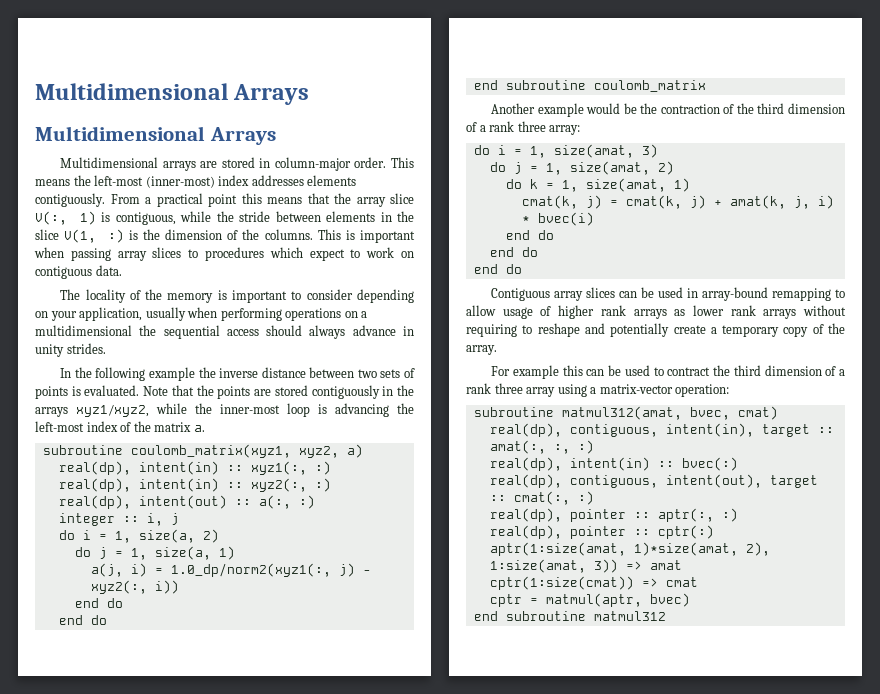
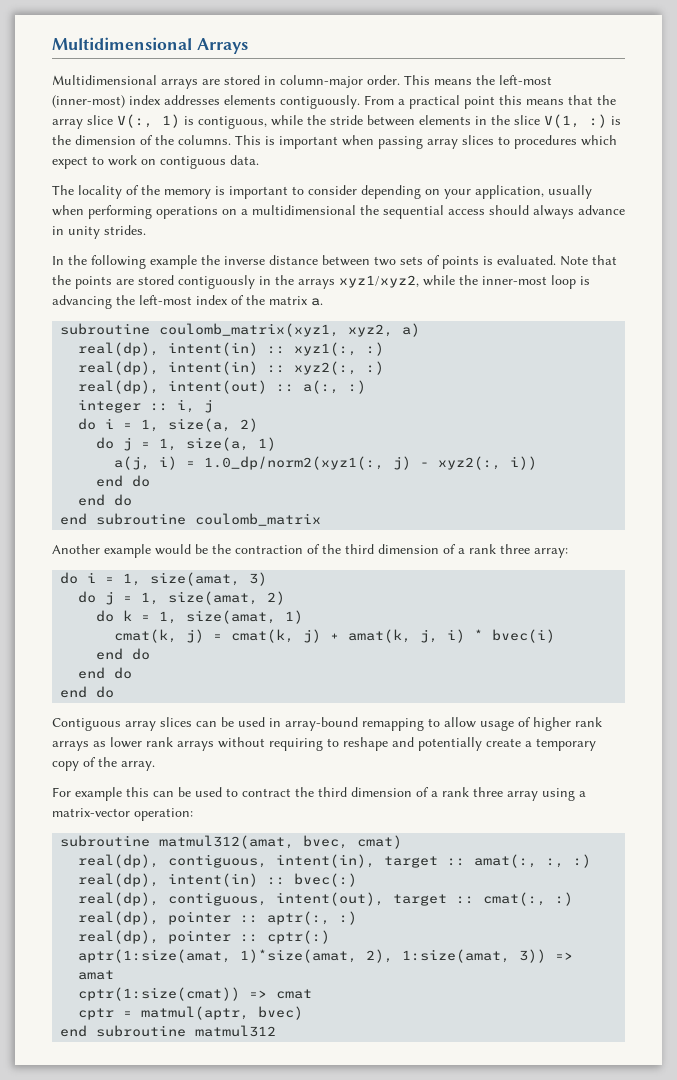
[35,83,310,105] [35,126,276,145] Multidimensional Arrays // Multidimensional Arrays -> [52,37,248,54] Multidimensional Arrays

